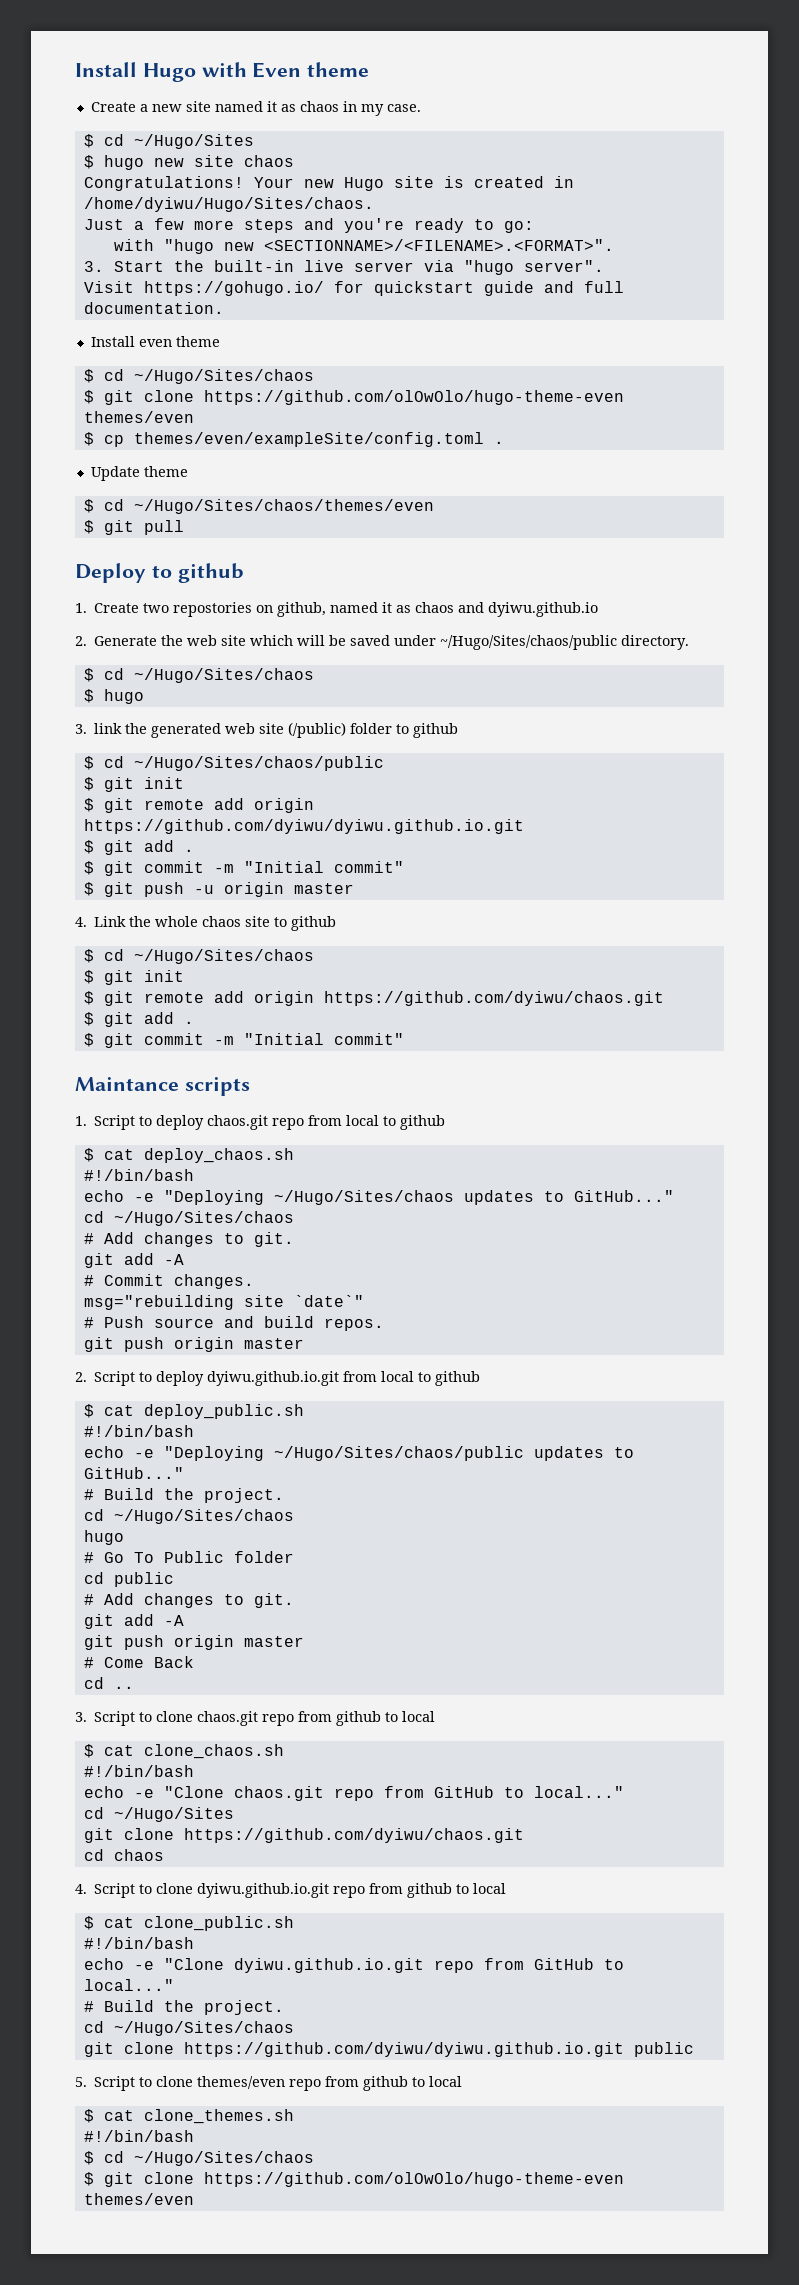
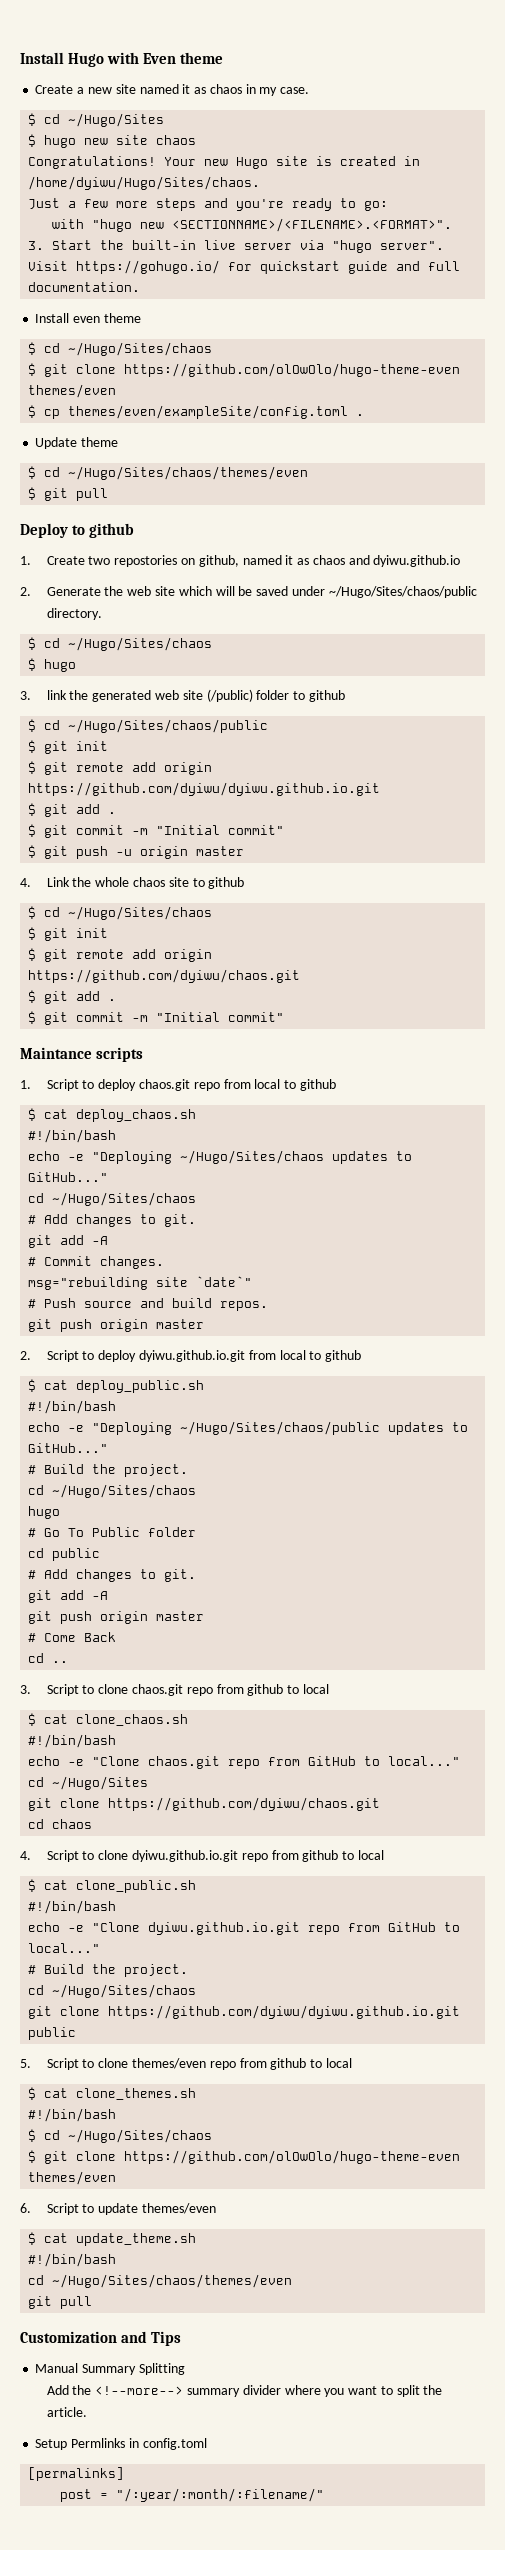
(194, 2199) none -> [20,2203,216,2215] [28,2232,197,2246] [28,2253,117,2267] [28,2274,293,2288] [28,2296,93,2309] [20,2331,182,2346] [35,2363,185,2375] [46,2385,443,2397] [46,2407,87,2417] [35,2438,207,2450] [28,2467,125,2481] [60,2488,325,2502] // 6. Script to update themes/even // $ cat update_theme.sh // #!/bin/bash // cd ~/Hugo/Sites/chaos/themes/even // git pull // Customization and Tips // Manual Summary Splitting // Add the <!--more--> summary divider where you want to split the article. // Setup Permlinks in config.toml // [permalinks] // post = "/:year/:month/:filename/"

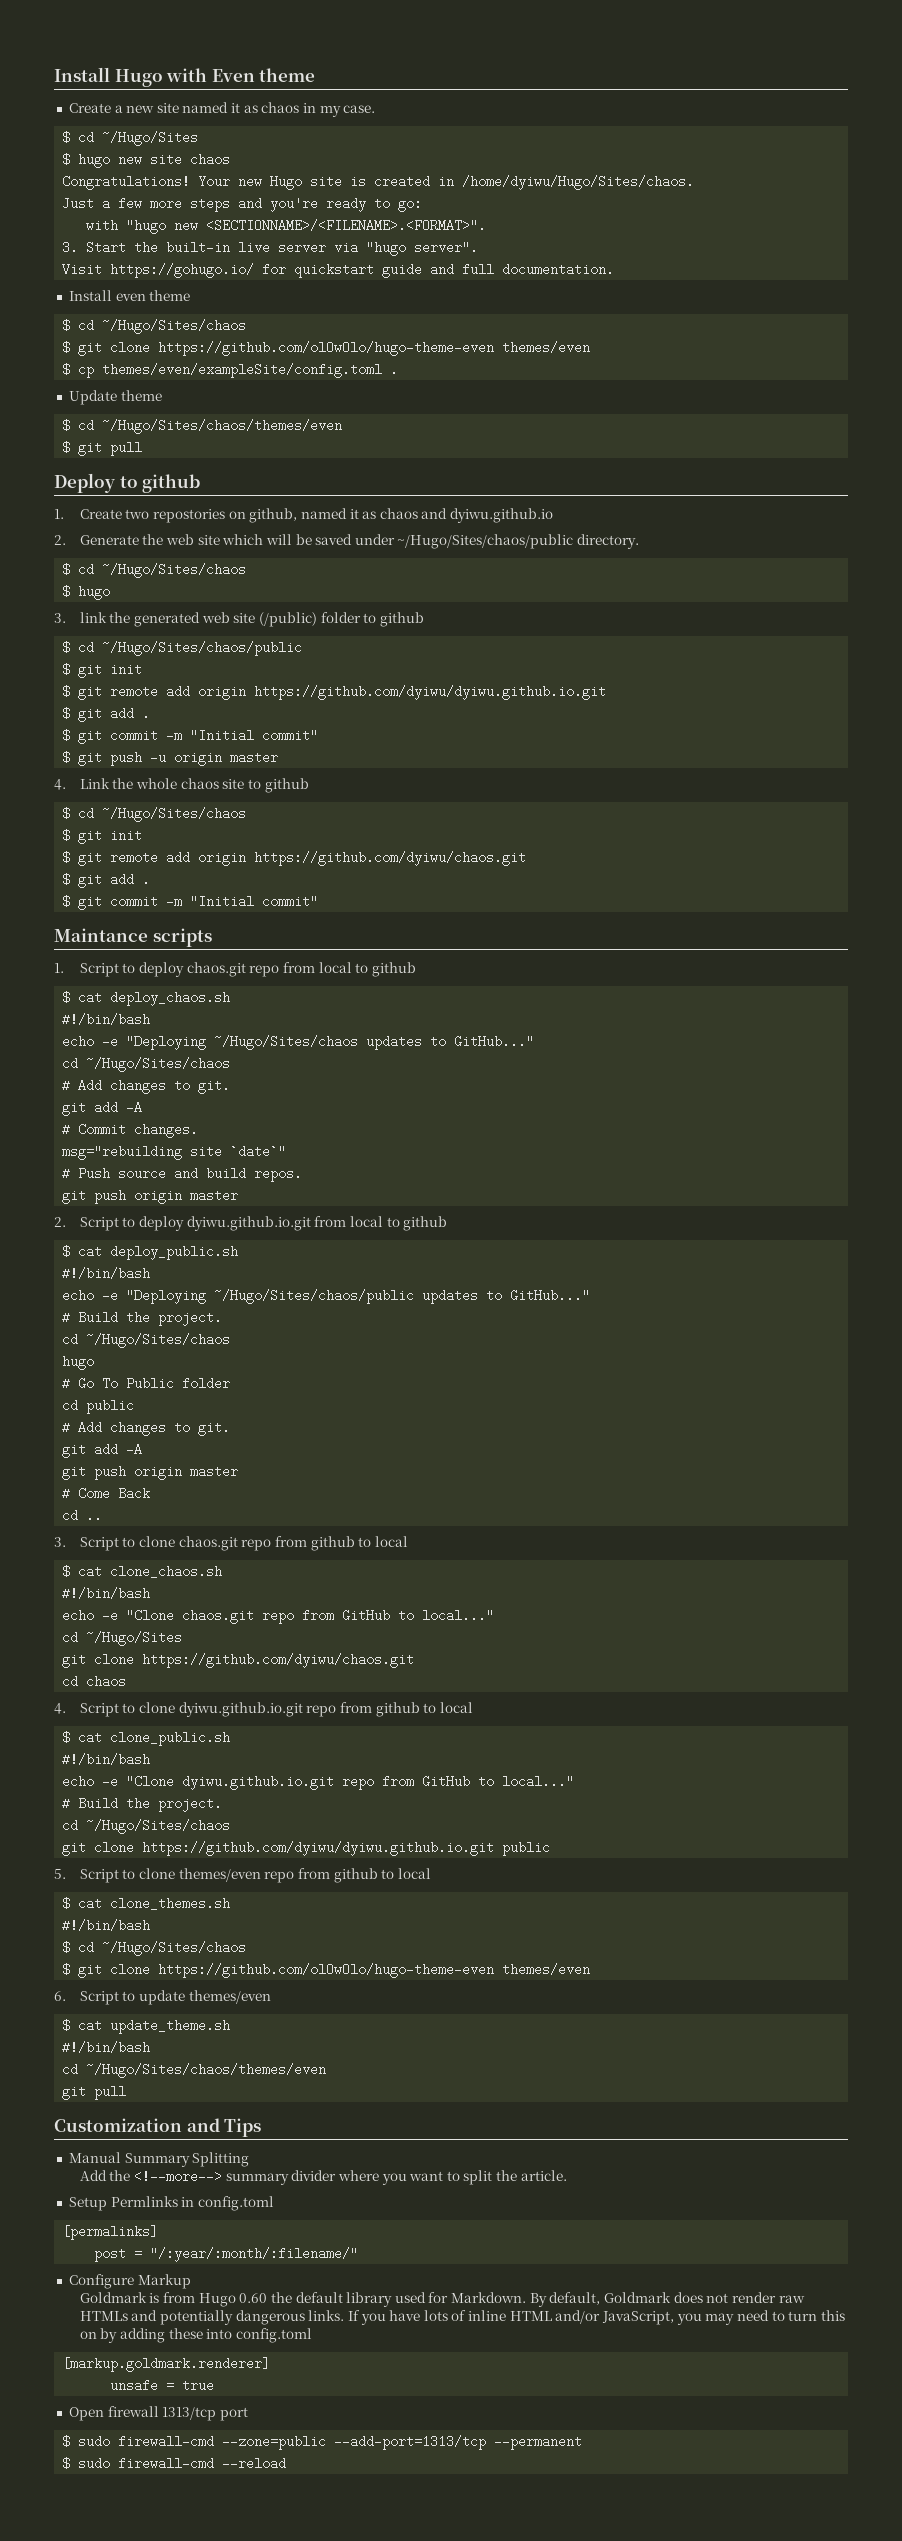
(325, 2495) none -> [68,2274,191,2289] [79,2292,805,2307] [79,2310,845,2325] [79,2328,312,2343] [62,2357,271,2372] [110,2379,215,2392] [68,2406,248,2421] [62,2435,583,2450] [62,2457,287,2470] // Configure Markup // Goldmark is from Hugo 0.60 the default library used for Markdown. By default, Goldmark does not render raw HTMLs and potentially dangerous links. If you have lots of inline HTML and/or JavaScript, you may need to turn this on by adding these into config.toml // [markup.goldmark.renderer] // unsafe = true // Open firewall 1313/tcp port // $ sudo firewall-cmd --zone=public --add-port=1313/tcp --permanent // $ sudo firewall-cmd --reload

